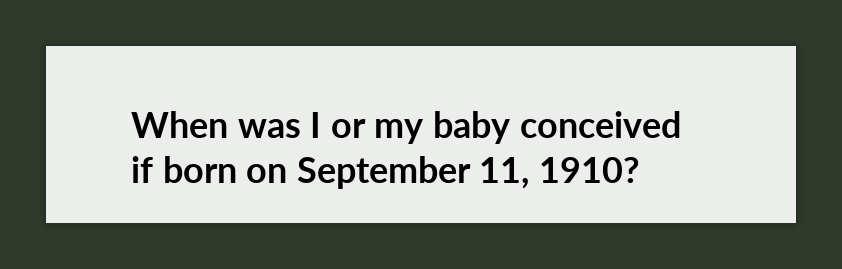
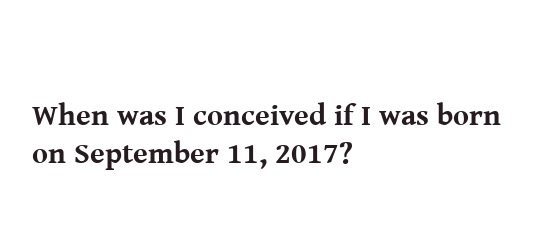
[330,111,681,144] [131,156,153,183] or my baby conceived if -> [193,102,429,125] conceived if I was
[538,157,640,183] 1910? -> [275,142,353,164] 2017?

